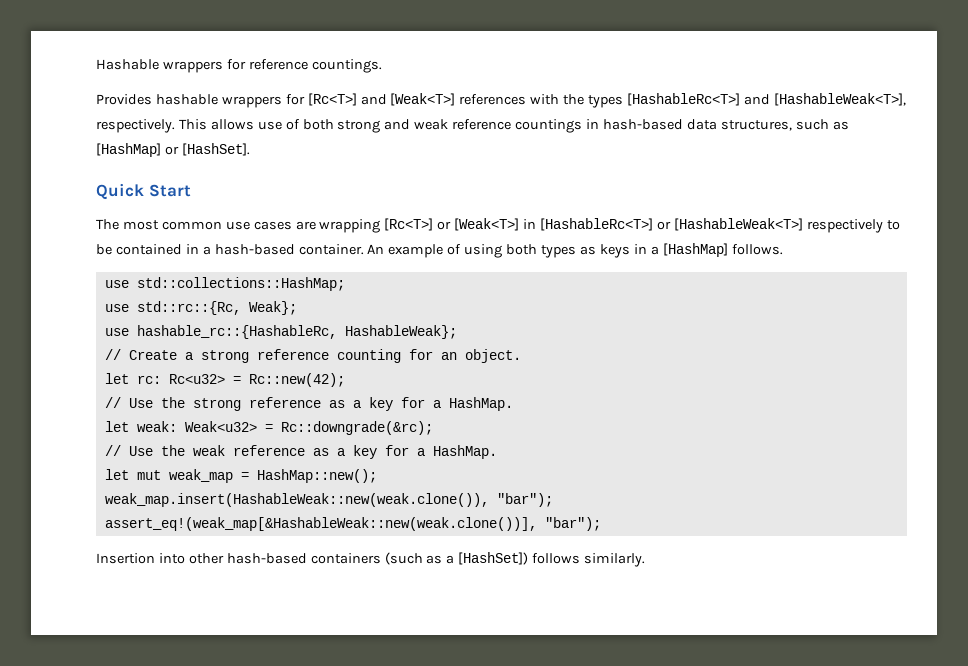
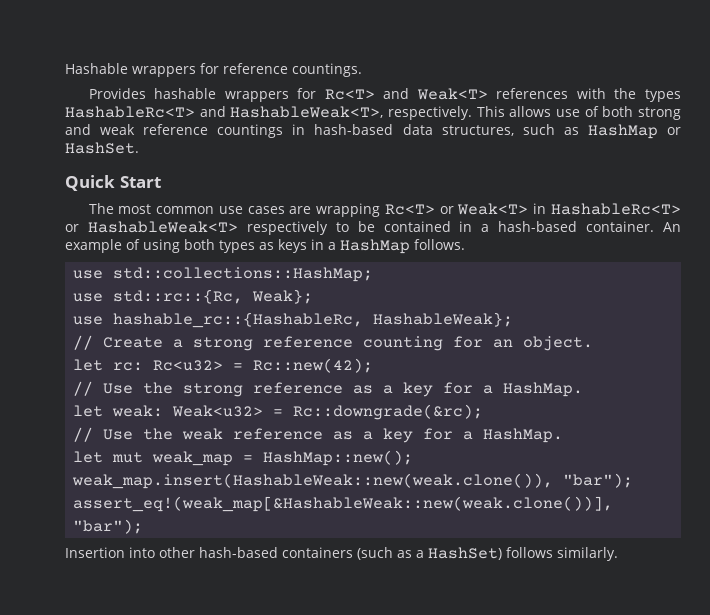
[307,93,456,106] [Rc<T>] and [Weak<T>] -> [324,88,488,100] Rc<T> and Weak<T>
[627,93,906,106] [HashableRc<T>] and [HashableWeak<T>], -> [65,106,384,118] HashableRc<T> and HashableWeak<T>,
[96,143,250,157] [HashMap] or [HashSet]. -> [587,124,681,139] [65,142,139,154] HashMap or HashSet.
[384,218,803,231] [Rc<T>] or [Weak<T>] in [HashableRc<T>] or [HashableWeak<T>] -> [384,203,681,215] [65,221,238,233] Rc<T> or Weak<T> in HashableRc<T> or HashableWeak<T>
[662,243,728,257] [HashMap] -> [340,239,410,254] HashMap
[458,552,529,565] [HashSet]) -> [428,547,502,560] HashSet)

